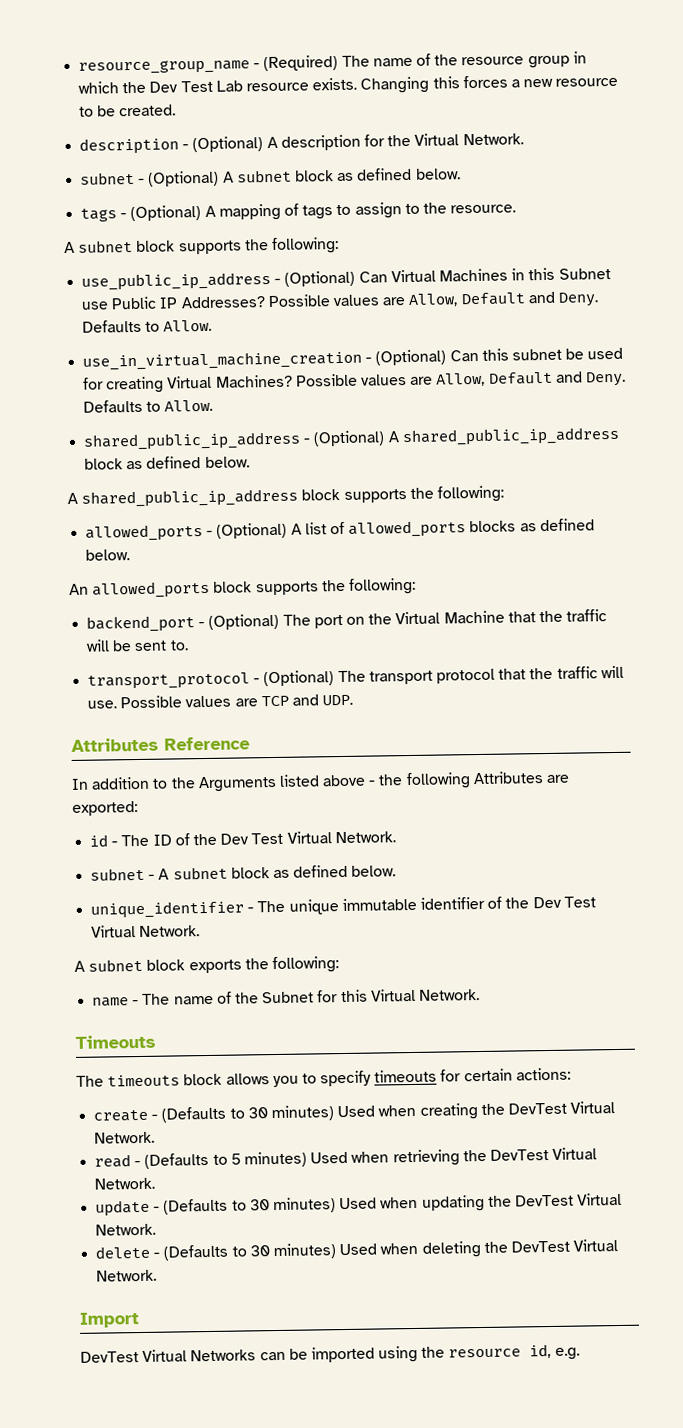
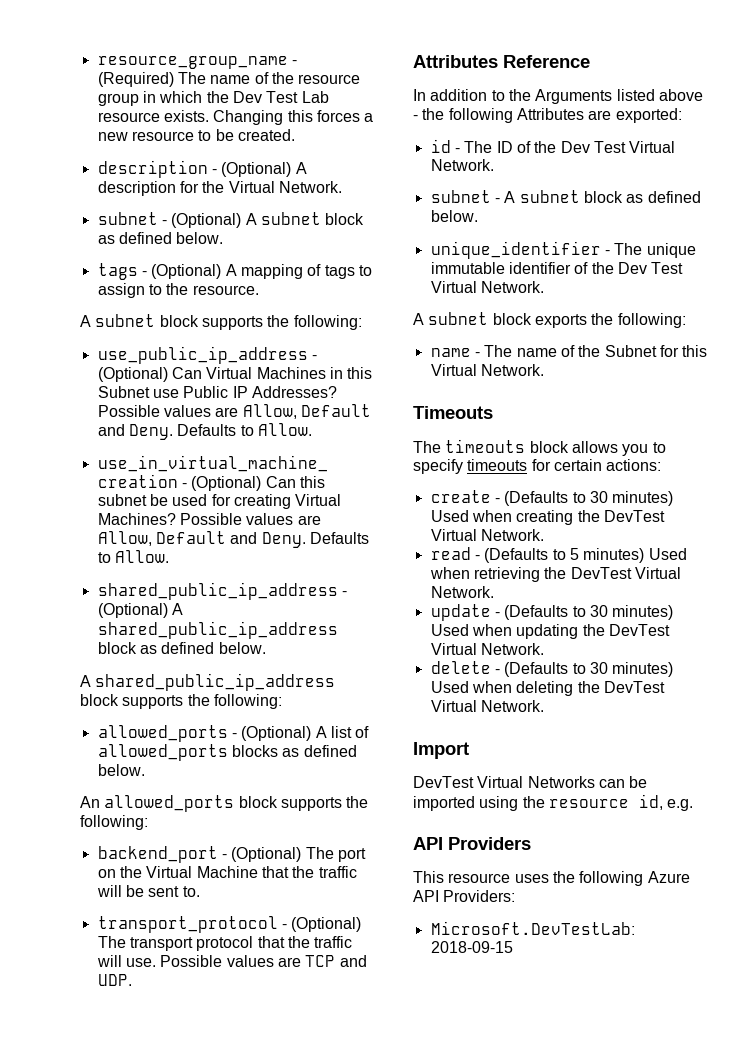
(580, 1353) none -> [413,837,531,850] [413,871,690,886] [413,890,516,902] [430,921,635,935] [430,941,513,953] // API Providers // This resource uses the following Azure API Providers: // Microsoft.DevTestLab: 2018-09-15

